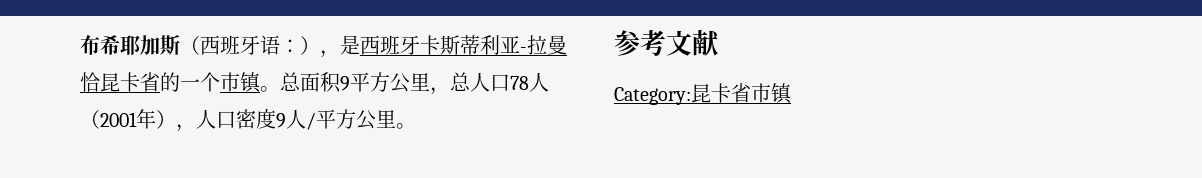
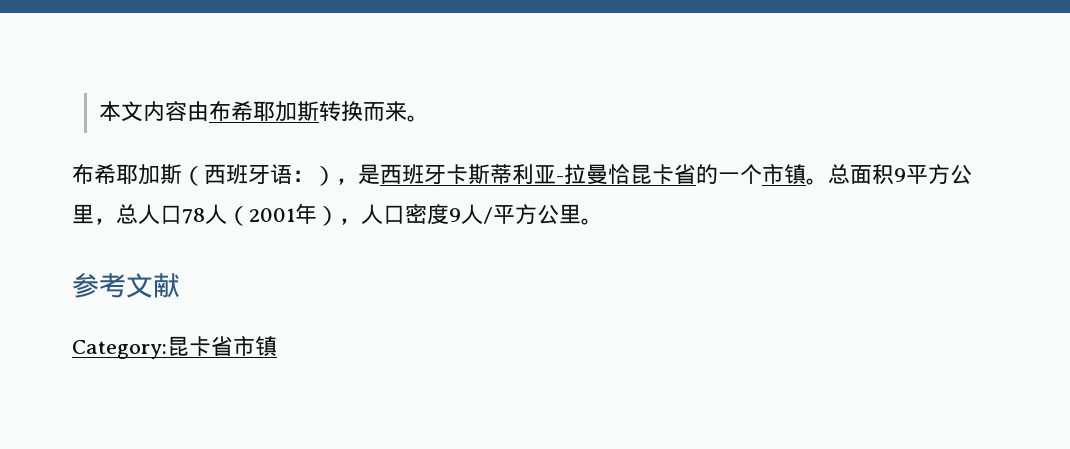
(80, 45) none -> [99,101,430,122] 本文内容由布希耶加斯转换而来。 //

